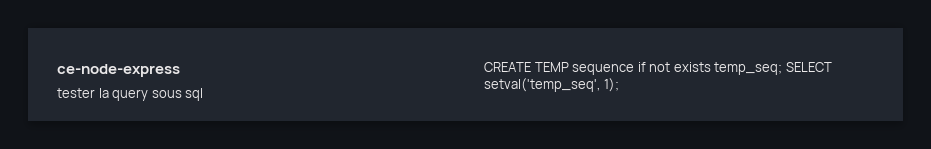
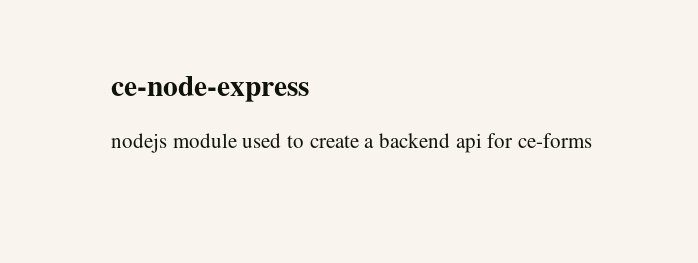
[57,88,204,101] [484,62,832,75] [484,78,619,92] tester la query sous sql // CREATE TEMP sequence if not exists temp_seq; SELECT setval('temp_seq', 1); -> [111,133,593,153] nodejs module used to create a backend api for ce-forms

